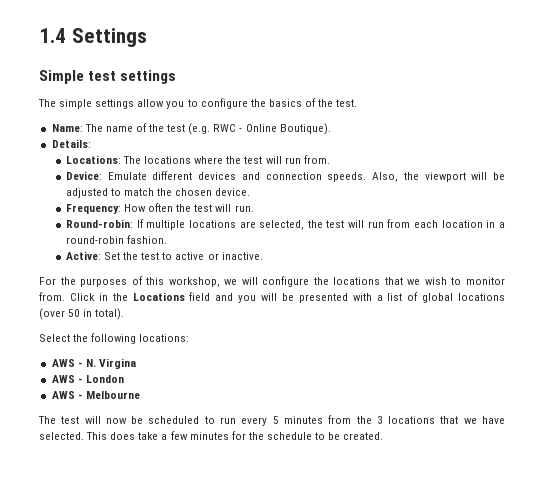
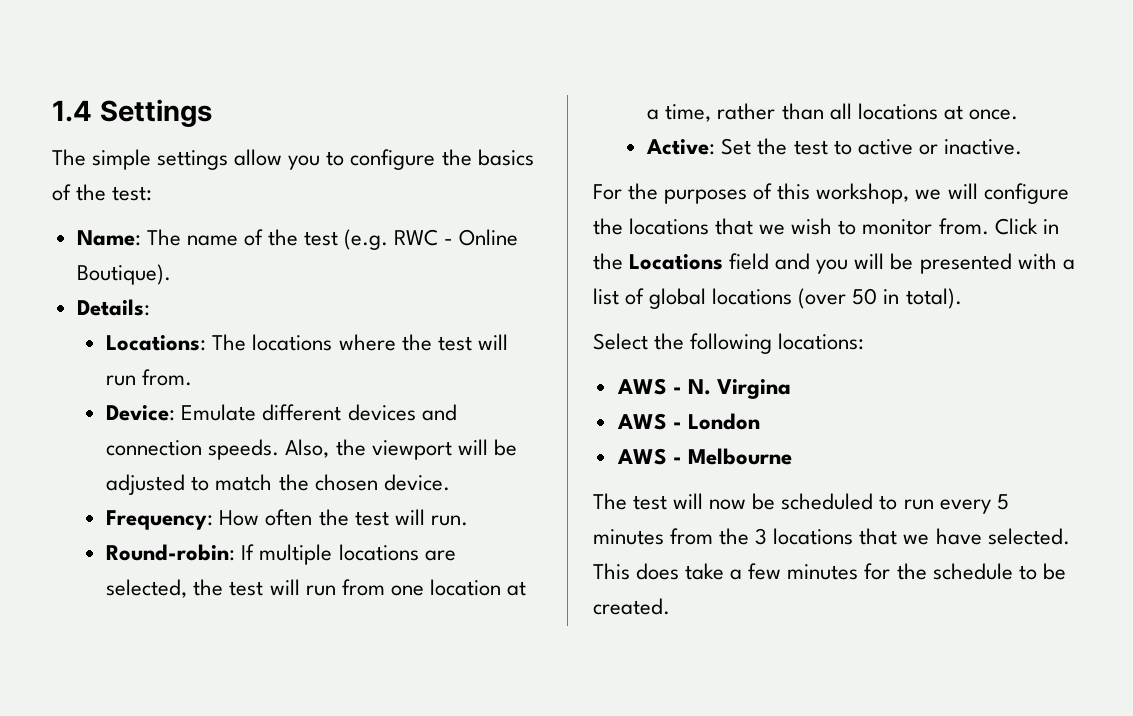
[39,70,177,84] // Simple test settings -> (212, 113) none
[336,99,358,107] test. -> [112,186,153,201] test:
[414,220,506,228] [65,235,168,244] each location in a round-robin fashion. -> [390,579,526,596] [647,103,1018,122] one location at a time, rather than all locations at once.

